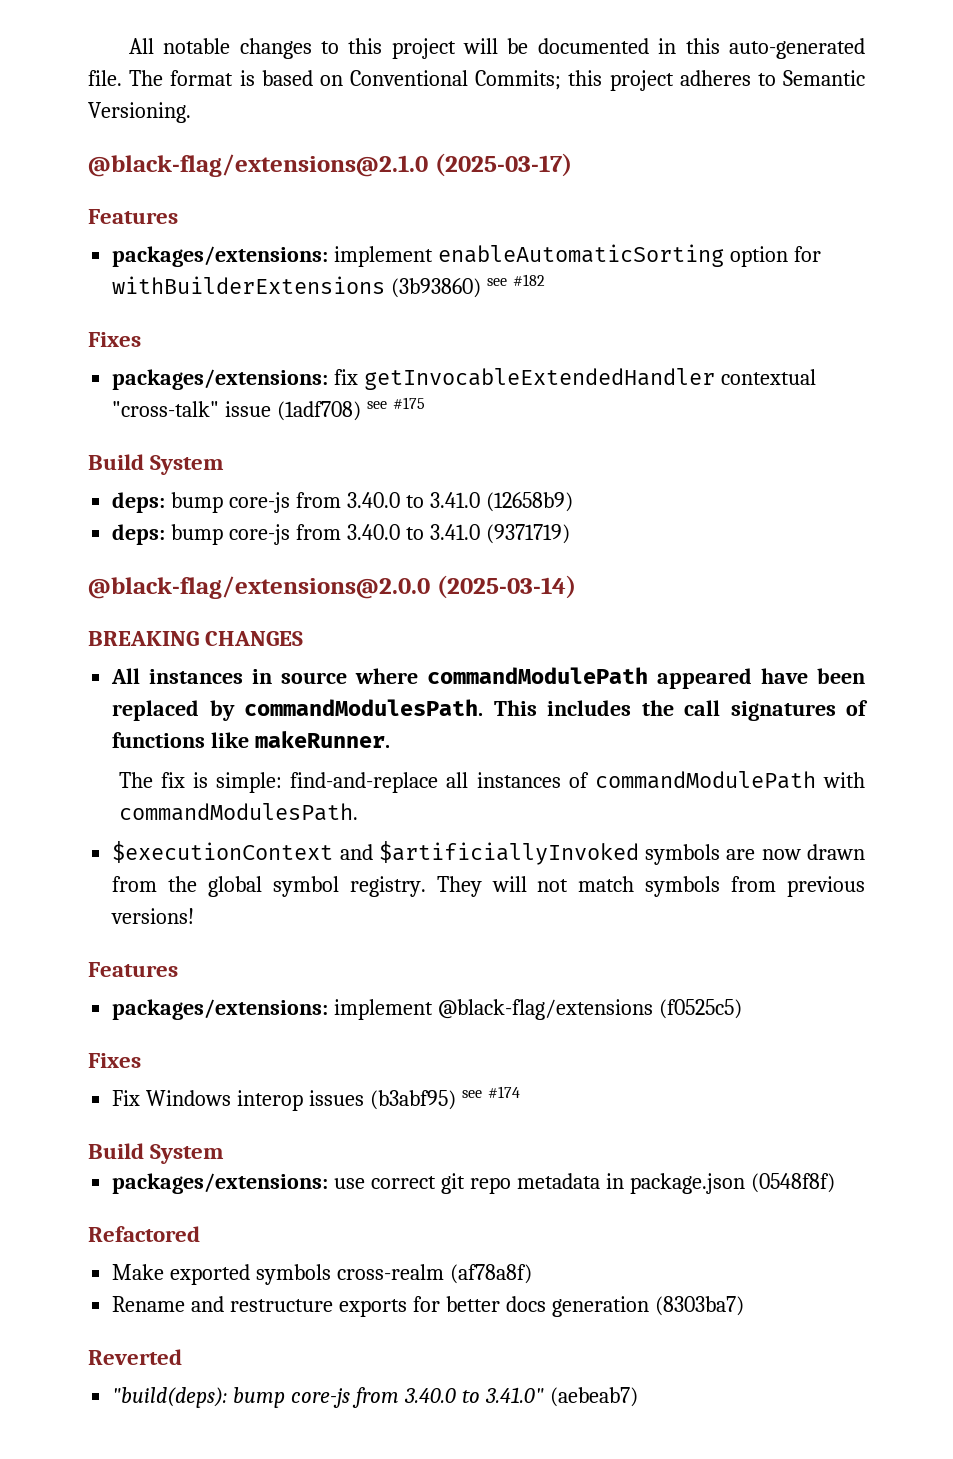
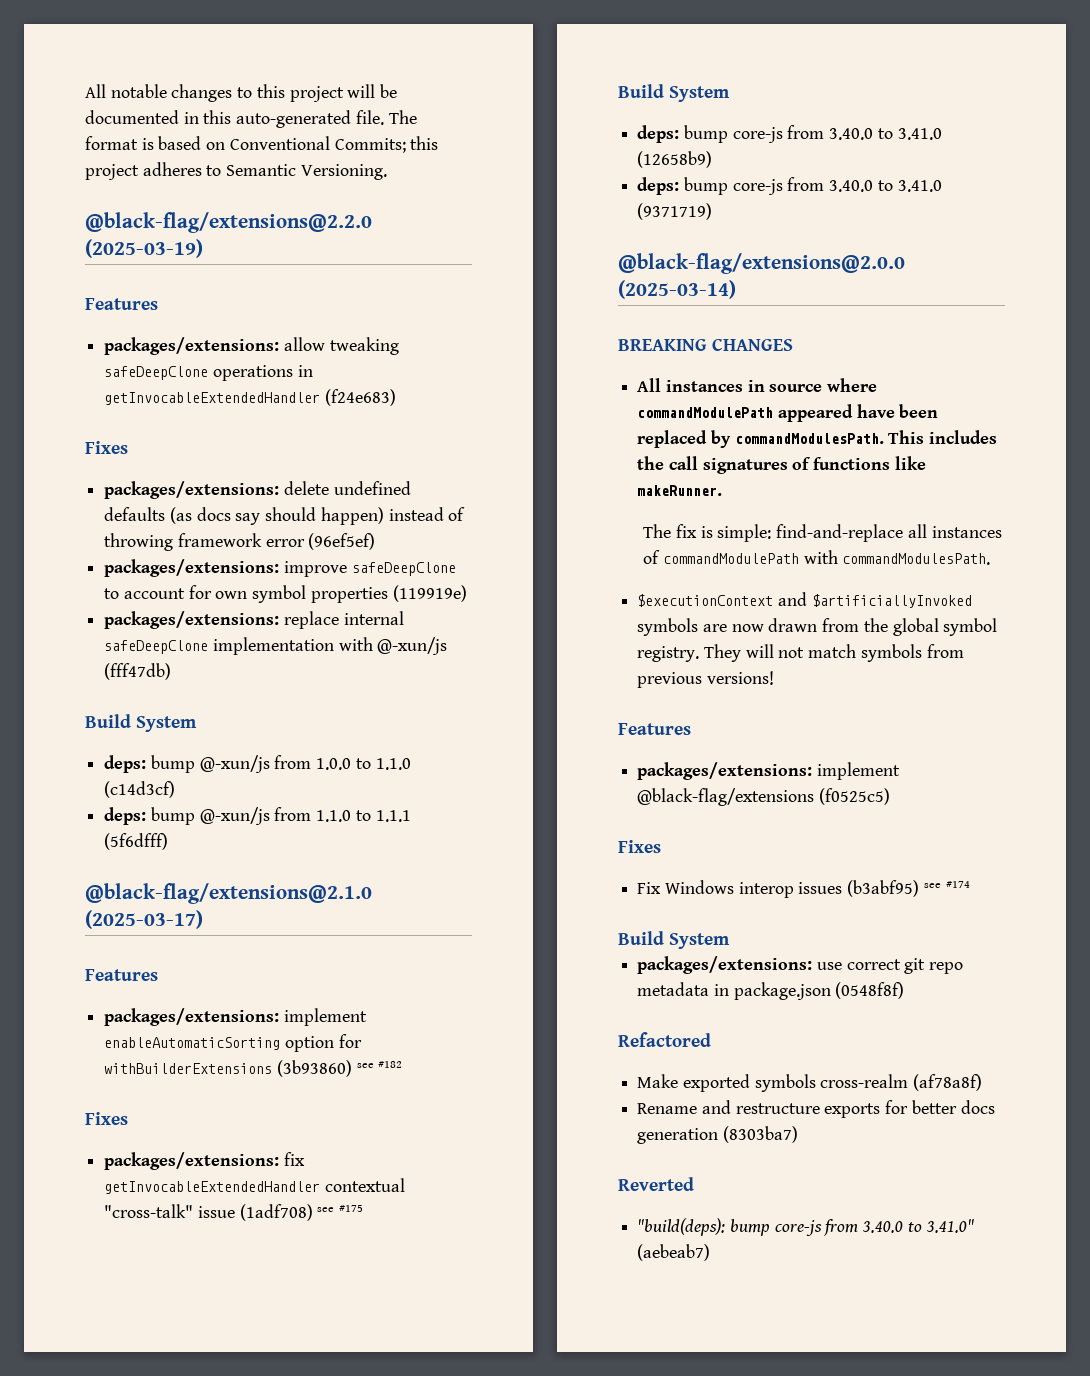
(191, 112) none -> [85,212,372,233] [85,239,203,258] [85,298,158,310] [104,337,399,355] [104,365,313,381] [104,389,396,406] [85,441,128,454] [104,481,411,499] [104,507,466,525] [104,533,376,551] [104,559,456,577] [104,585,467,603] [104,611,404,629] [104,637,448,655] [104,663,172,680] [85,714,198,732] [104,755,411,773] [104,781,176,798] [104,807,411,825] [104,833,169,850] // @black-flag/extensions@2.2.0 (2025-03-19) // Features // packages/extensions: allow tweaking safeDeepClone operations in getInvocableExtendedHandler (f24e683) // Fixes // packages/extensions: delete undefined defaults (as docs say should happen) instead of throwing framework error (96ef5ef) // packages/extensions: improve safeDeepClone to account for own symbol properties (119919e) // packages/extensions: replace internal safeDeepClone implementation with @-xun/js (fff47db) // Build System // deps: bump @-xun/js from 1.0.0 to 1.1.0 (c14d3cf) // deps: bump @-xun/js from 1.1.0 to 1.1.1 (5f6dfff)

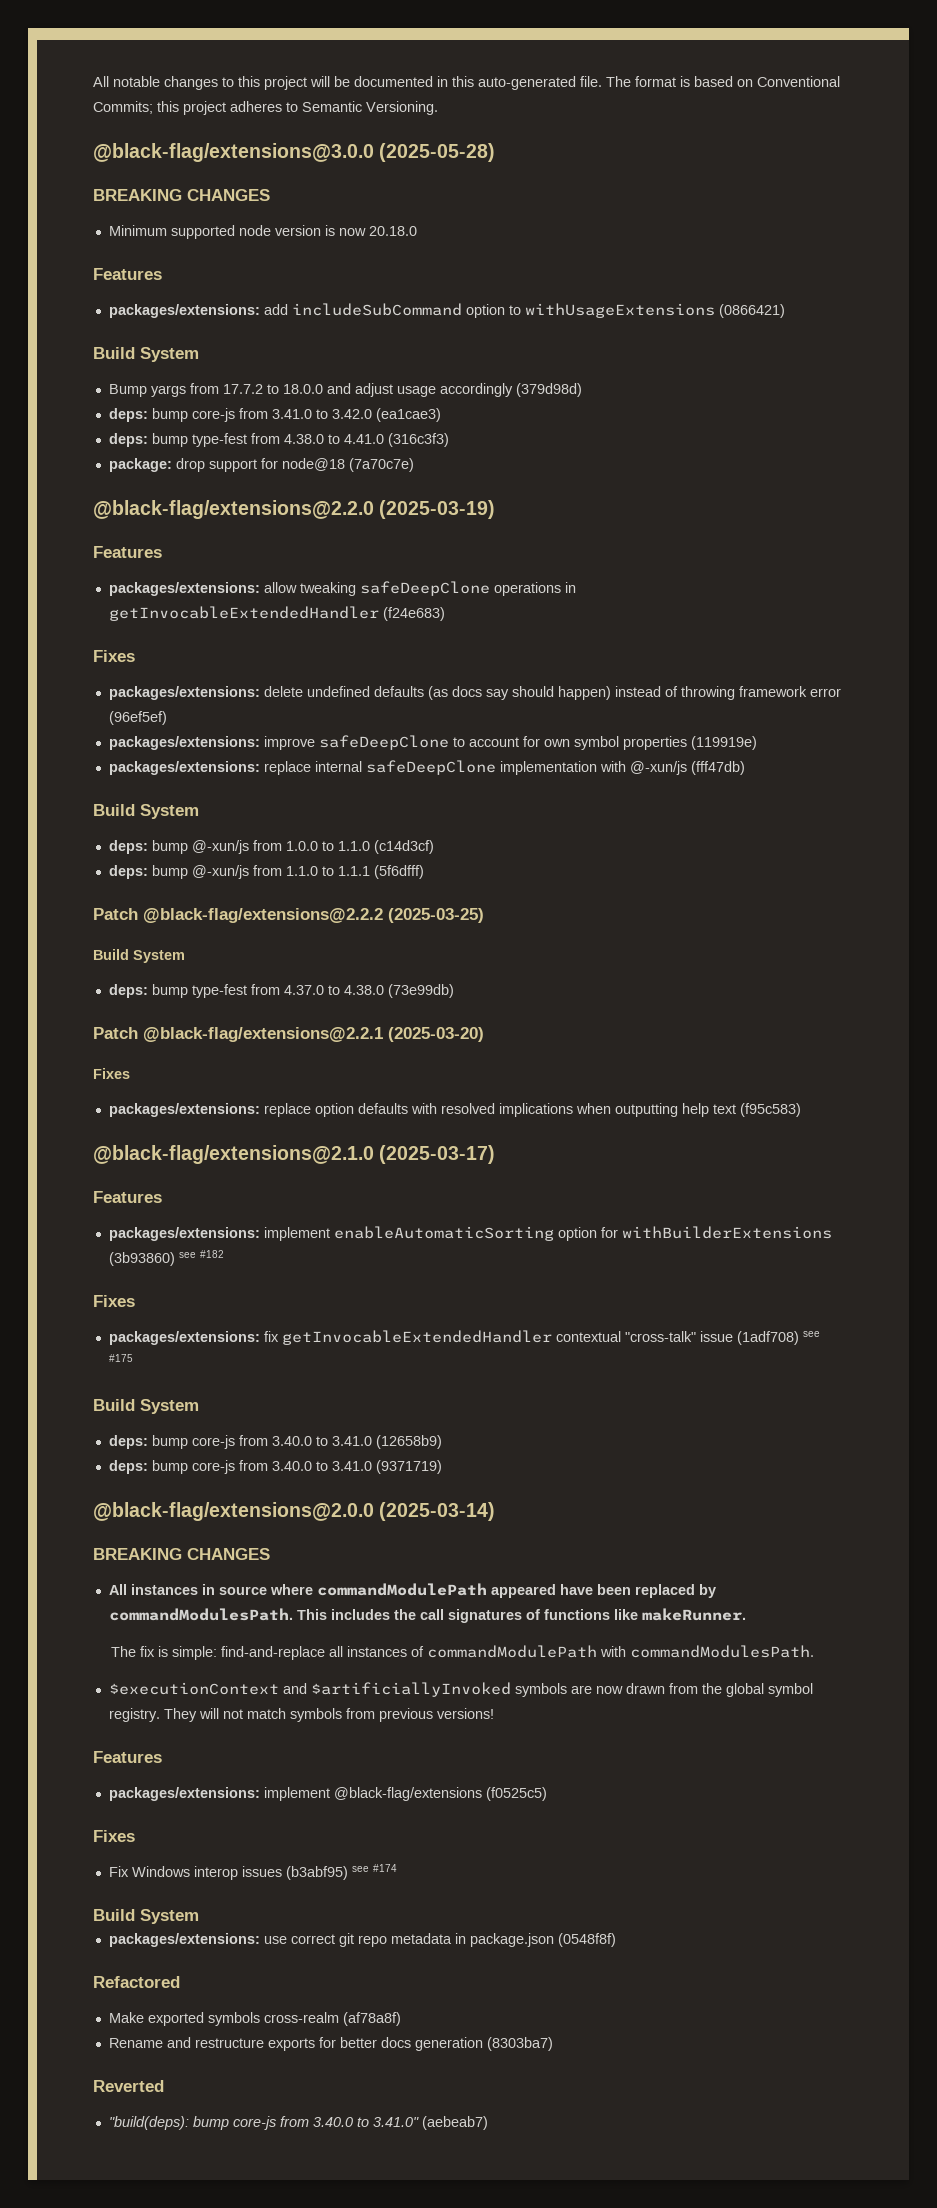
(387, 172) none -> [93,143,496,162] [93,189,270,201] [108,225,417,239] [93,268,162,280] [108,303,785,318] [93,347,199,362] [108,383,582,397] [108,408,441,422] [108,433,449,447] [108,458,414,472] // @black-flag/extensions@3.0.0 (2025-05-28) // BREAKING CHANGES // Minimum supported node version is now 20.18.0 // Features // packages/extensions: add includeSubCommand option to withUsageExtensions (0866421) // Build System // Bump yargs from 17.7.2 to 18.0.0 and adjust usage accordingly (379d98d) // deps: bump core-js from 3.41.0 to 3.42.0 (ea1cae3) // deps: bump type-fest from 4.38.0 to 4.41.0 (316c3f3) // package: drop support for node@18 (7a70c7e)
(169, 841) none -> [93,908,484,923] [93,949,185,963] [108,984,454,998] [93,1027,484,1042] [93,1068,130,1079] [108,1103,801,1117] // Patch @black-flag/extensions@2.2.2 (2025-03-25) // Build System // deps: bump type-fest from 4.37.0 to 4.38.0 (73e99db) // Patch @black-flag/extensions@2.2.1 (2025-03-20) // Fixes // packages/extensions: replace option defaults with resolved implications when outputting help text (f95c583)

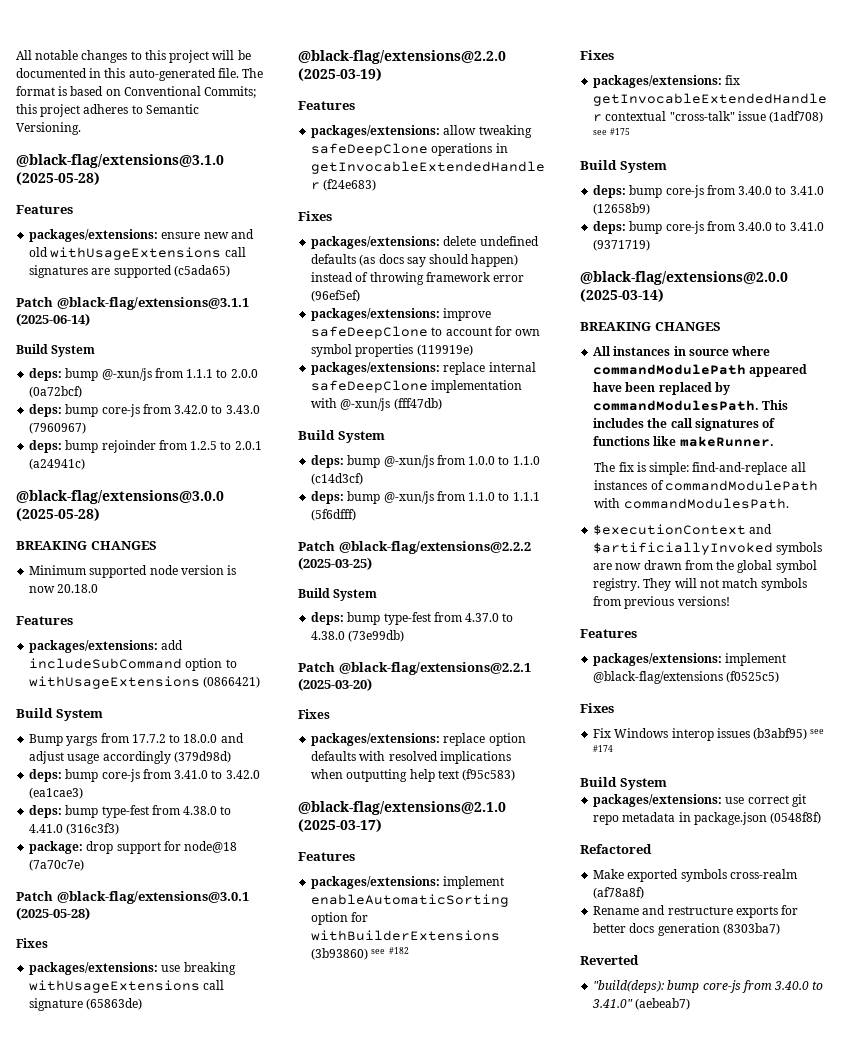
(438, 108) none -> [16,154,224,168] [16,172,100,185] [16,205,73,214] [29,229,254,242] [29,247,246,260] [29,265,230,278] [16,297,249,310] [16,313,90,326] [16,344,96,357] [29,368,258,381] [29,386,83,398] [29,404,260,417] [29,422,87,434] [29,440,262,453] [29,458,86,470] // @black-flag/extensions@3.1.0 (2025-05-28) // Features // packages/extensions: ensure new and old withUsageExtensions call signatures are supported (c5ada65) // Patch @black-flag/extensions@3.1.1 (2025-06-14) // Build System // deps: bump @-xun/js from 1.1.1 to 2.0.0 (0a72bcf) // deps: bump core-js from 3.42.0 to 3.43.0 (7960967) // deps: bump rejoinder from 1.2.5 to 2.0.1 (a24941c)
(414, 465) none -> [16,891,249,904] [16,907,90,920] [16,938,48,948] [29,962,236,975] [29,980,225,993] [29,998,143,1011] // Patch @black-flag/extensions@3.0.1 (2025-05-28) // Fixes // packages/extensions: use breaking withUsageExtensions call signature (65863de)

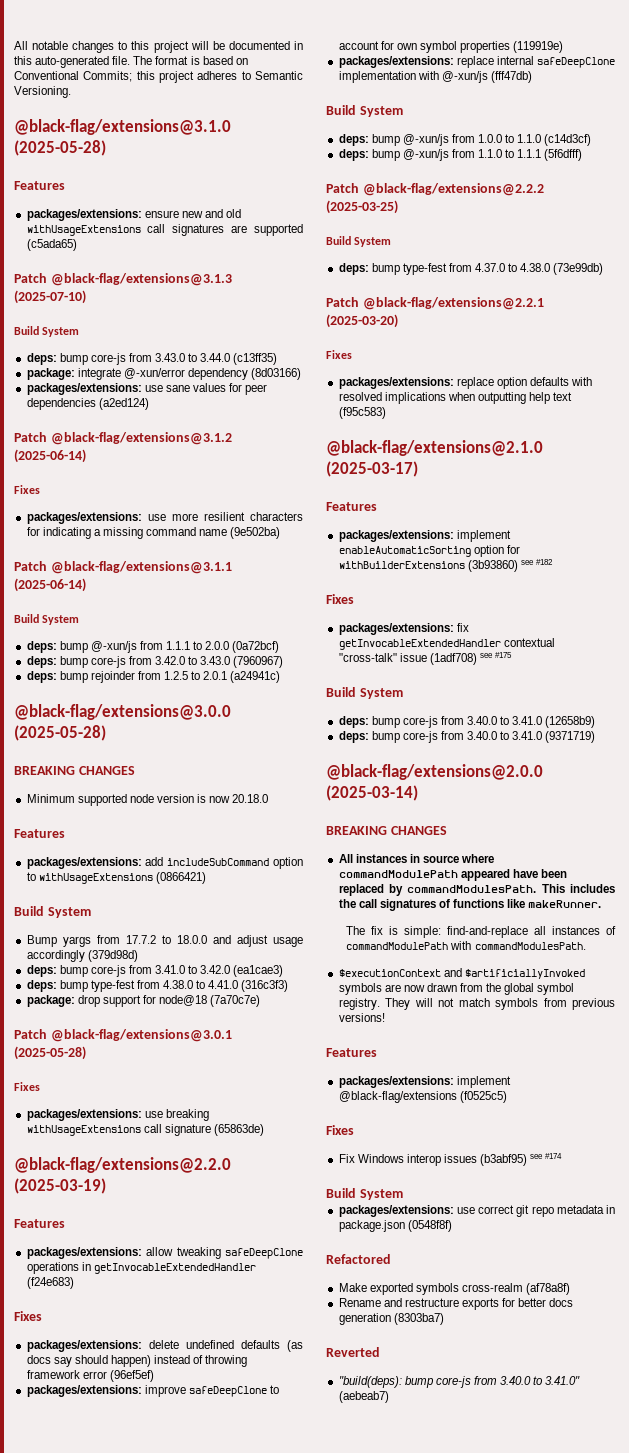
(230, 271) none -> [14,273,232,286] [14,290,86,304] [14,326,80,337] [26,353,278,365] [26,368,302,380] [26,383,268,395] [26,398,149,410] [14,432,232,445] [14,449,86,463] [14,485,40,494] [26,512,303,524] [26,527,281,539] // Patch @black-flag/extensions@3.1.3 (2025-07-10) // Build System // deps: bump core-js from 3.43.0 to 3.44.0 (c13ff35) // package: integrate @-xun/error dependency (8d03166) // packages/extensions: use sane values for peer dependencies (a2ed124) // Patch @black-flag/extensions@3.1.2 (2025-06-14) // Fixes // packages/extensions: use more resilient characters for indicating a missing command name (9e502ba)

